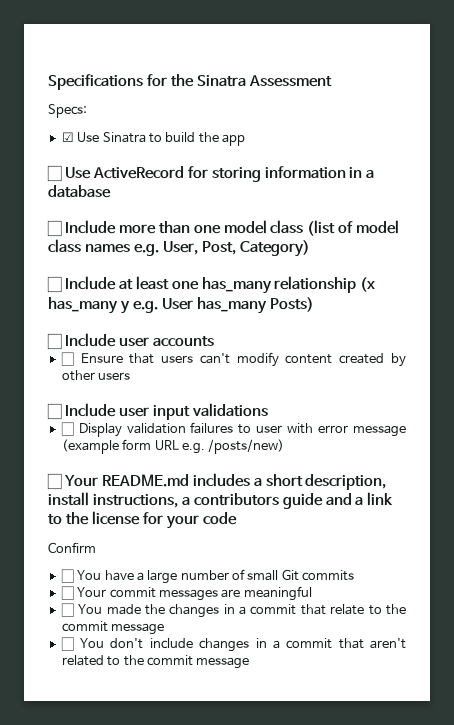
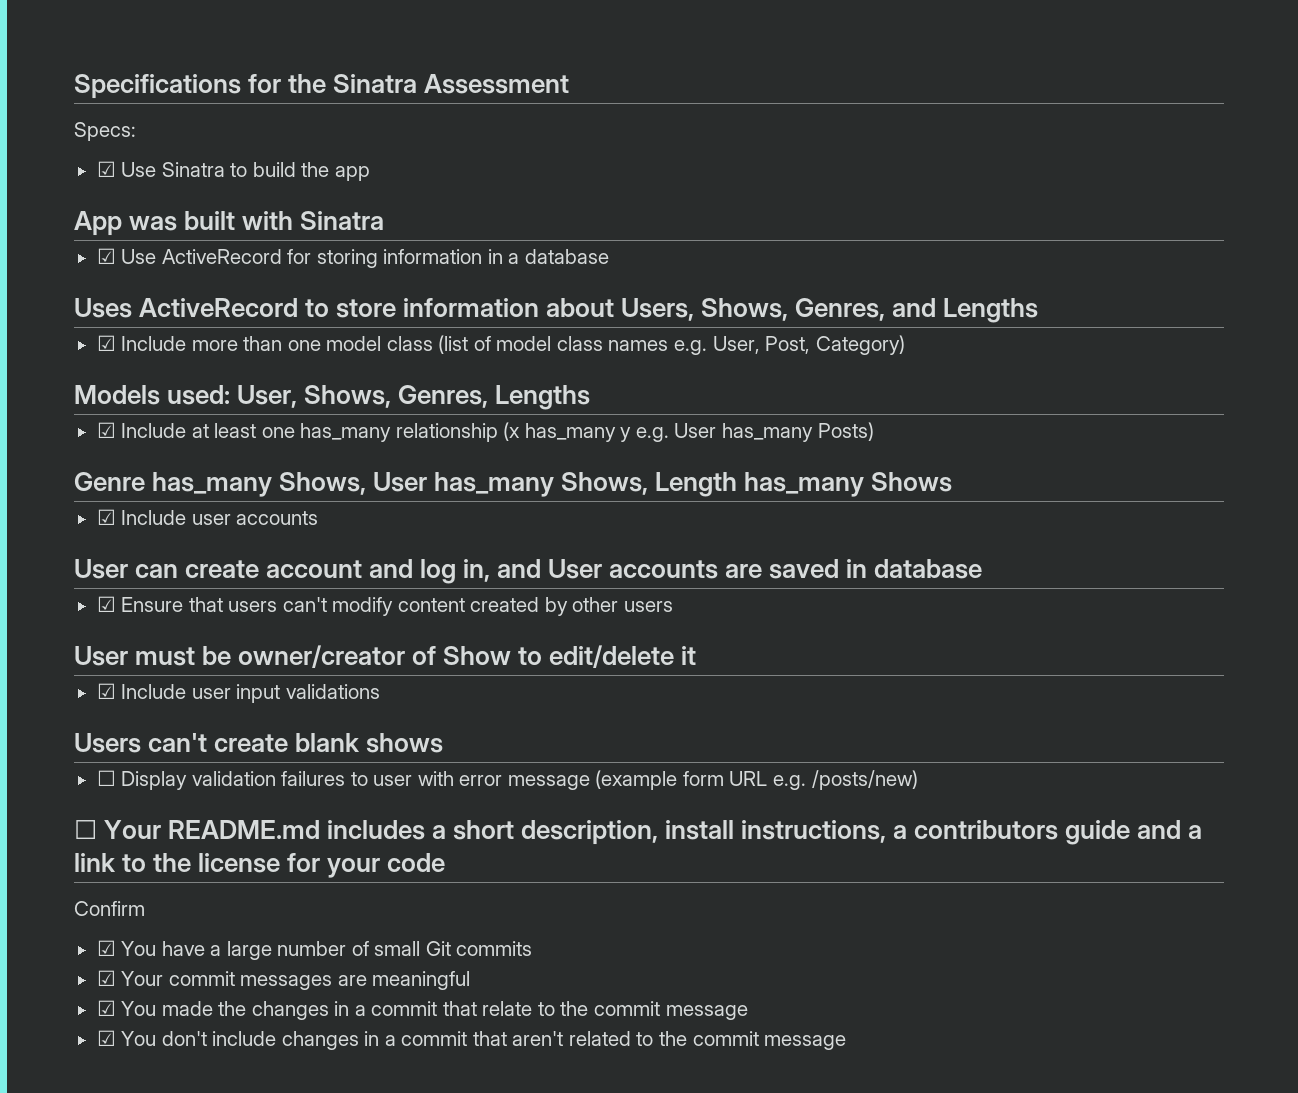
[47,165,62,182] ☐ -> [74,211,385,236] [96,248,116,264] App was built with Sinatra // ☑
[47,220,62,237] ☐ -> [74,298,1039,323] [96,335,116,351] Uses ActiveRecord to store information about Users, Shows, Genres, and Lengths // ☑
[47,276,62,293] ☐ -> [74,385,591,410] [96,422,116,438] Models used: User, Shows, Genres, Lengths // ☑
[47,333,214,350] [60,352,74,366] ☐ Include user accounts // ☐ -> [74,472,953,497] [96,509,319,525] [74,559,983,584] [96,596,116,612] Genre has_many Shows, User has_many Shows, Length has_many Shows // ☑ Include user accounts // User can create account and log in, and User accounts are saved in database // ☑
[47,403,62,420] ☐ -> [74,645,697,668] [96,683,116,699] User must be owner/creator of Show to edit/delete it // ☑
(268, 410) none -> [74,733,444,753] // Users can't create blank shows
[60,569,74,583] ☐ -> [96,940,116,956] ☑
[60,586,74,600] ☐ -> [96,970,116,986] ☑
[60,603,74,617] ☐ -> [96,1000,116,1016] ☑
[60,637,74,651] ☐ -> [96,1030,116,1046] ☑

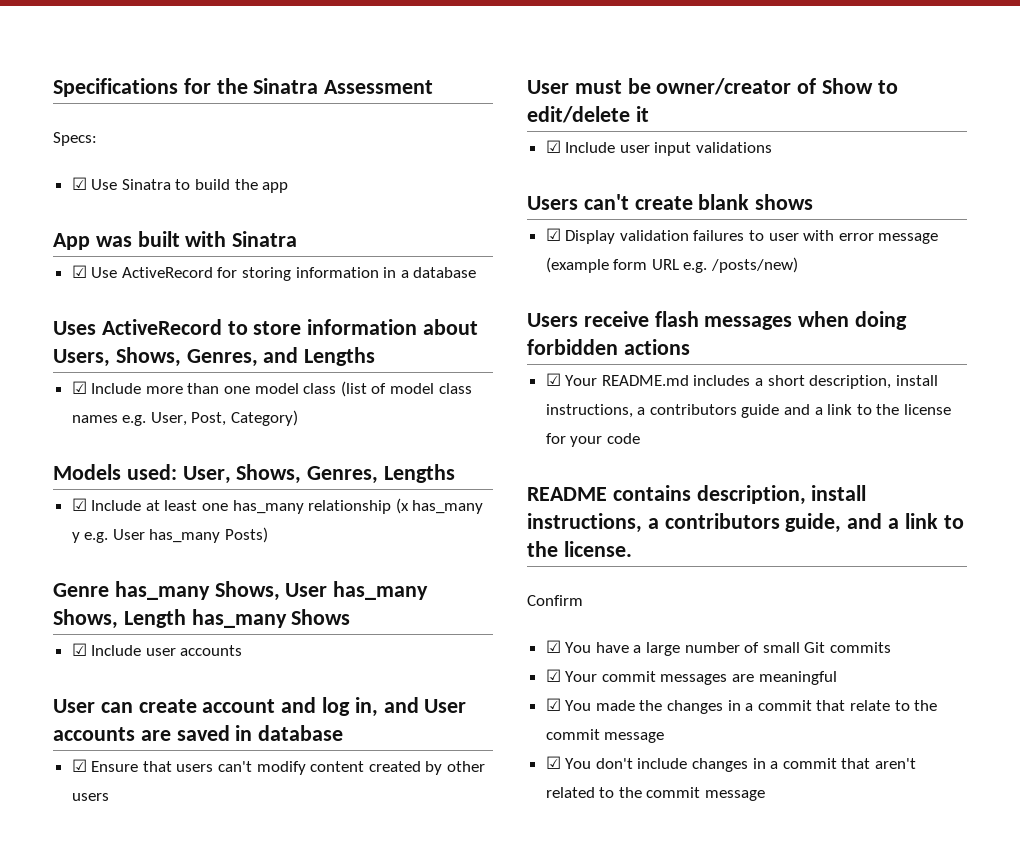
[96,770,116,786] ☐ -> [545,228,561,241] ☑
[74,820,97,839] ☐ -> [527,311,908,330] [527,339,690,355] [545,373,561,386] Users receive flash messages when doing forbidden actions // ☑
(446, 862) none -> [527,485,867,505] [527,513,964,533] [527,541,632,557] // README contains description, install instructions, a contributors guide, and a link to the license.

